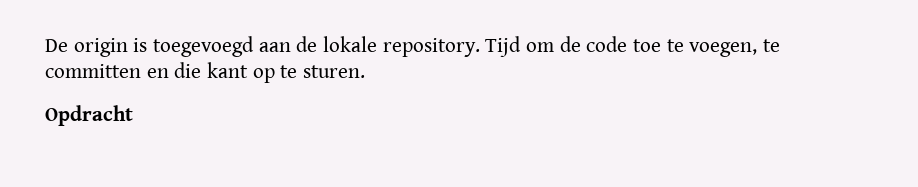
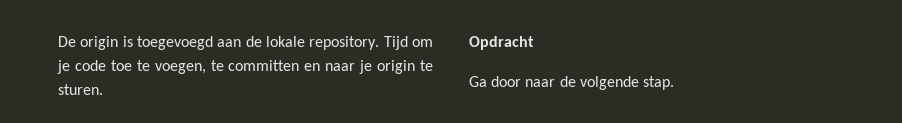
[559,36,581,52] de -> [57,60,70,74] je
[174,62,275,83] die kant op -> [325,60,416,74] naar je origin
(133, 115) none -> [469,76,674,90] // Ga door naar de volgende stap.

